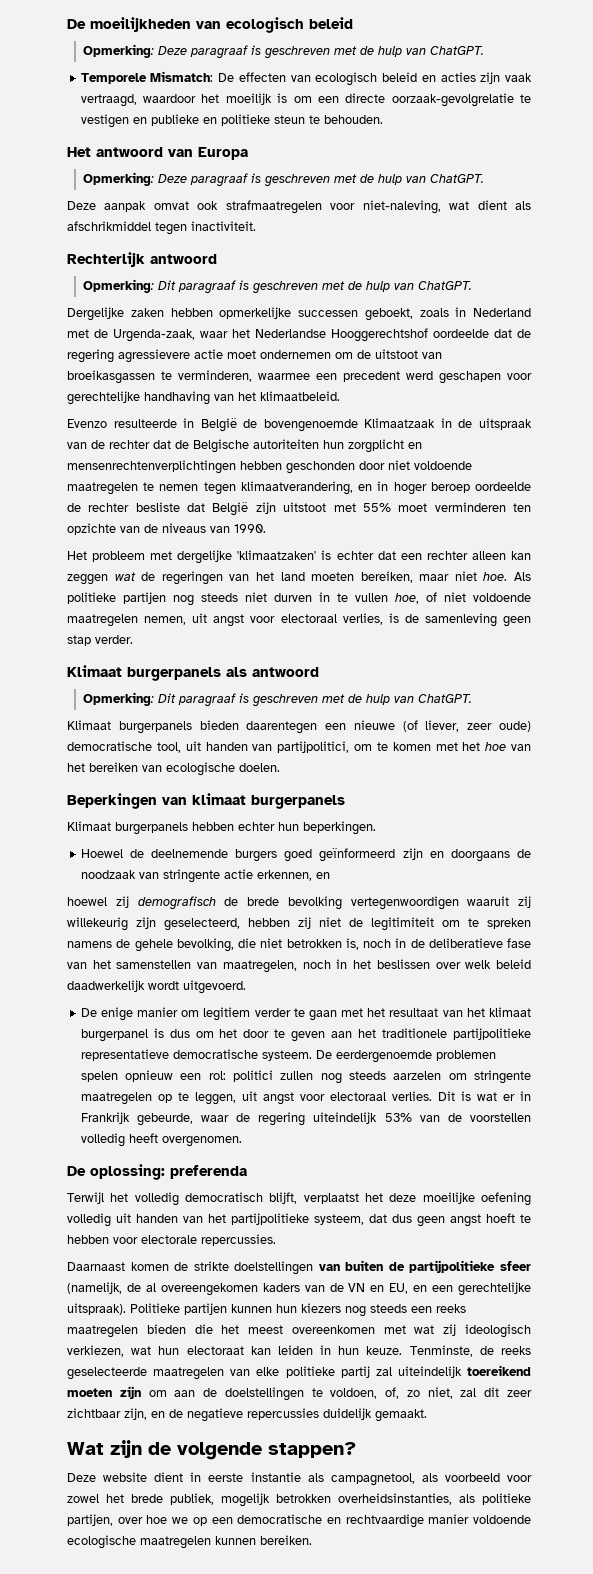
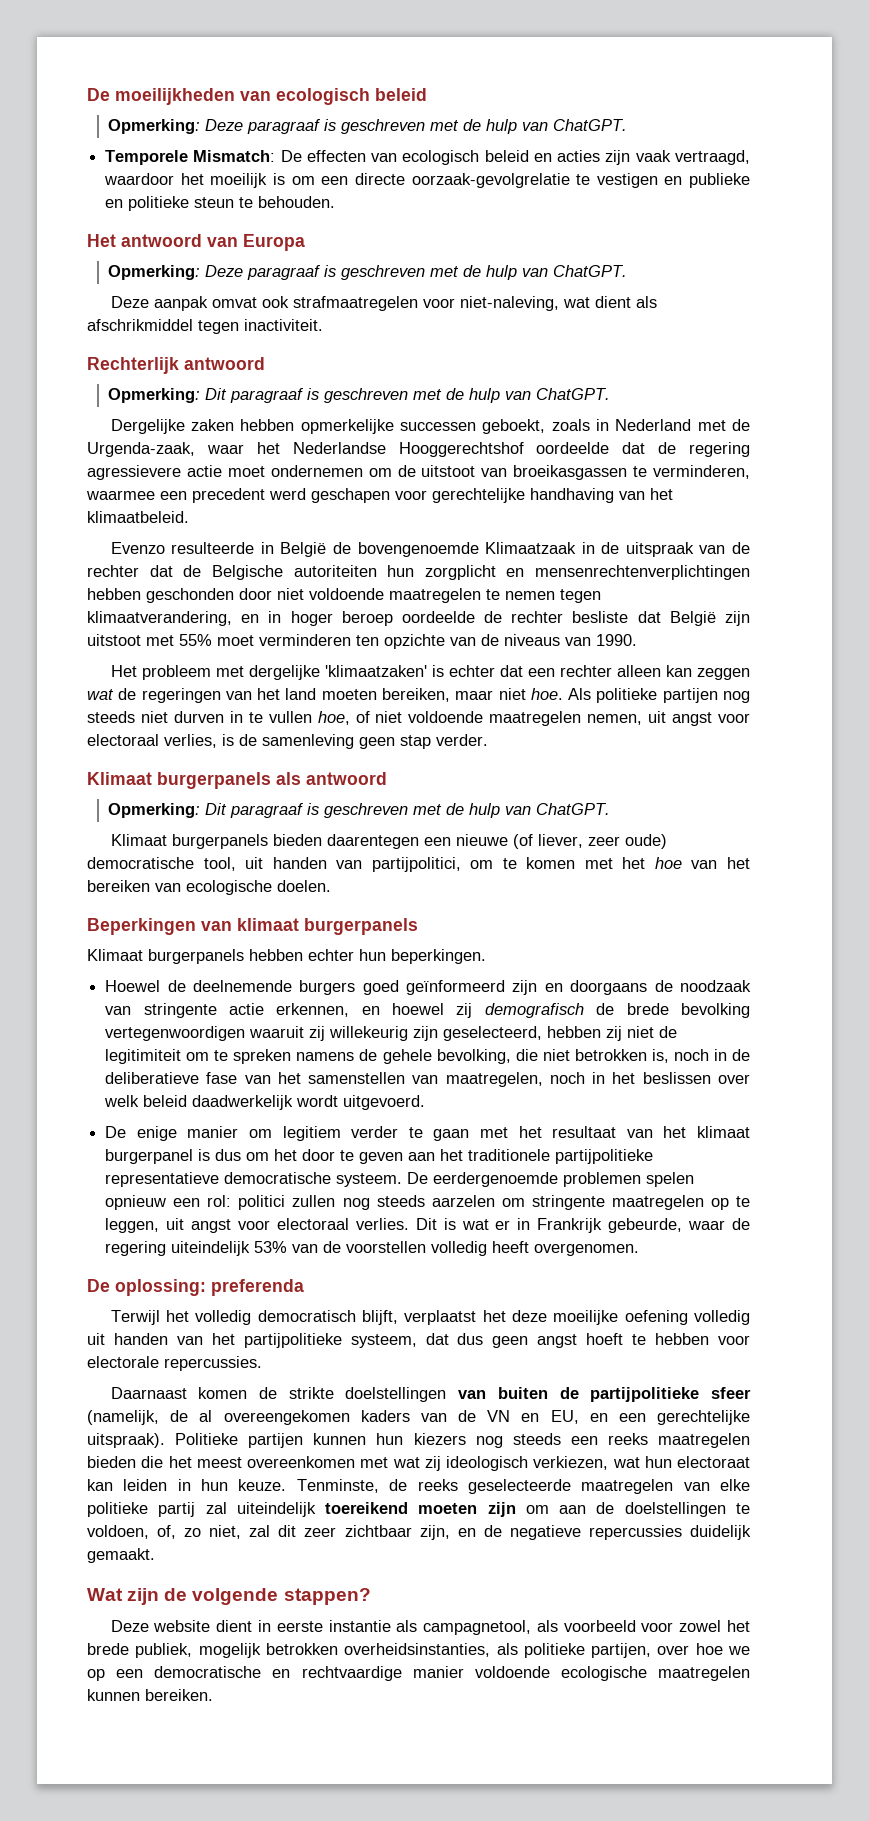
(330, 875) // -> (380, 1010) none

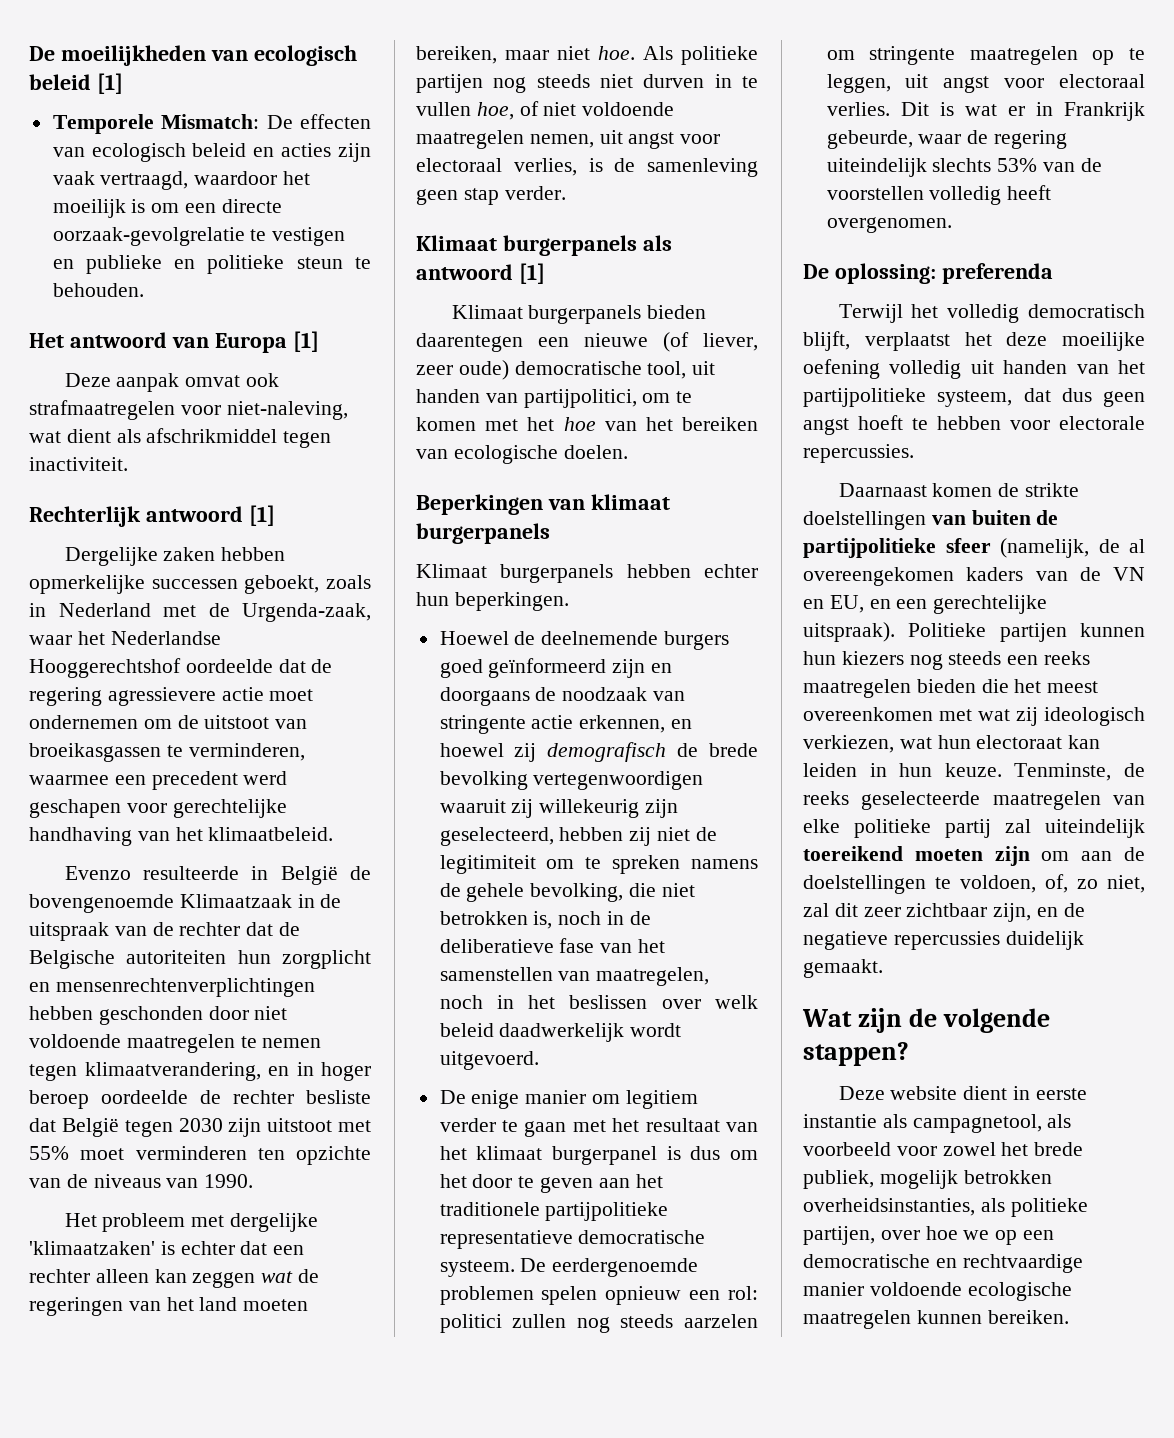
[108,119,628,134] // Opmerking: Deze paragraaf is geschreven met de hulp van ChatGPT. -> [96,73,123,94] [1]
[108,265,628,280] // Opmerking: Deze paragraaf is geschreven met de hulp van ChatGPT. -> [292,331,319,352] [1]
[108,388,611,403] // Opmerking: Dit paragraaf is geschreven met de hulp van ChatGPT. -> [248,505,275,526] [1]
(716, 618) none -> [124,1118,223,1137] tegen 2030
[108,803,611,818] // Opmerking: Dit paragraaf is geschreven met de hulp van ChatGPT. -> [518,263,545,284] [1]
(251, 1248) none -> [932,158,992,172] slechts

